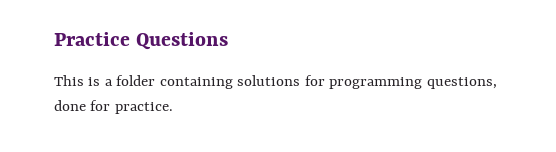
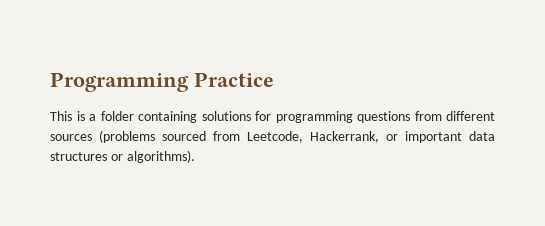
(54, 39) none -> [50,72,189,92] Programming
[136,32,229,50] Questions -> (274, 79) none
[426,77,497,89] [54,100,173,114] questions, done for practice. -> [357,111,495,123] [50,130,495,143] [50,150,195,163] questions from different sources (problems sourced from Leetcode, Hackerrank, or important data structures or algorithms).

